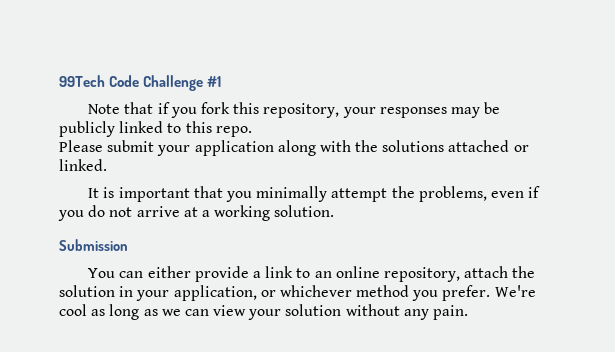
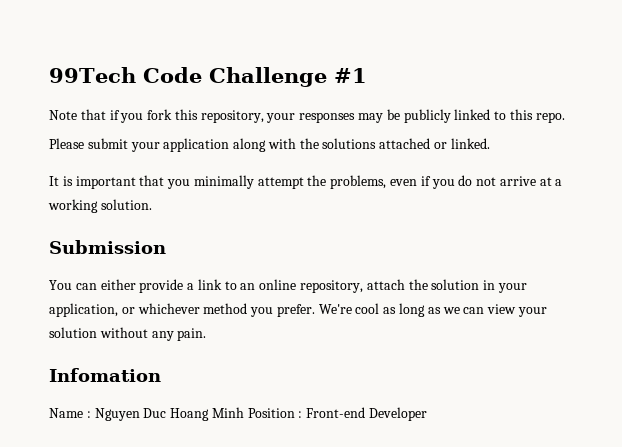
(469, 312) none -> [49,368,161,382] [49,407,428,421] // Infomation // Name : Nguyen Duc Hoang Minh Position : Front-end Developer

